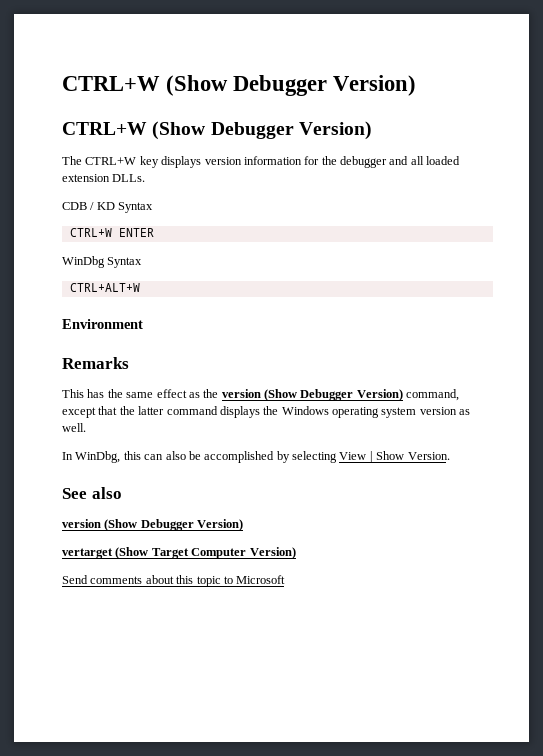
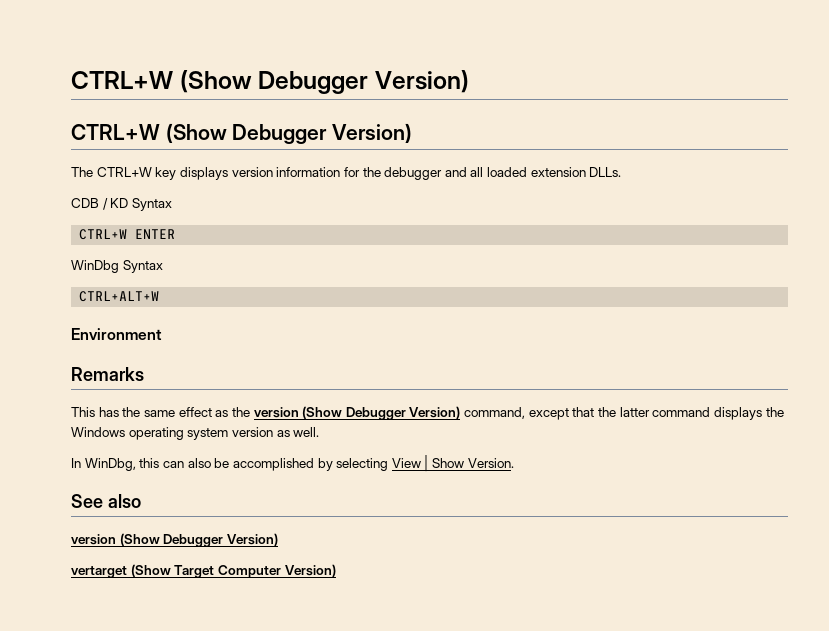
[62,575,286,587] // Send comments about this topic to Microsoft -> (336, 570) none

